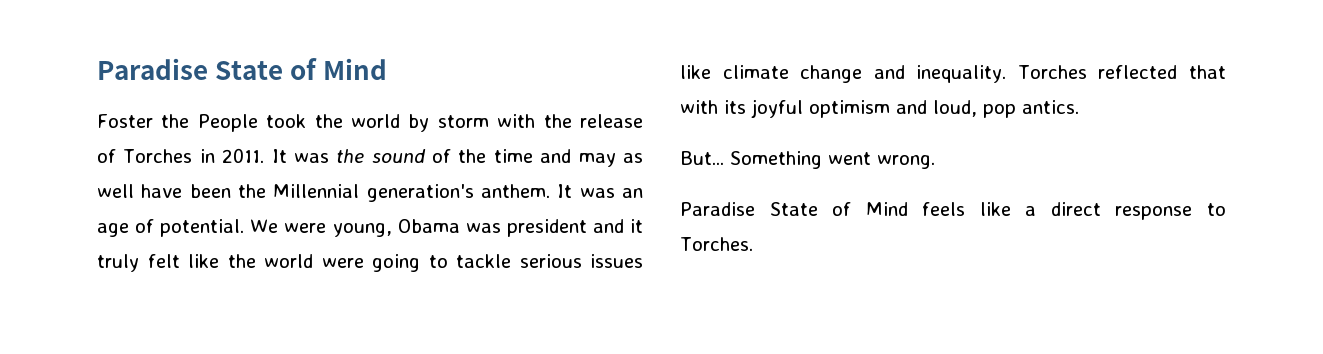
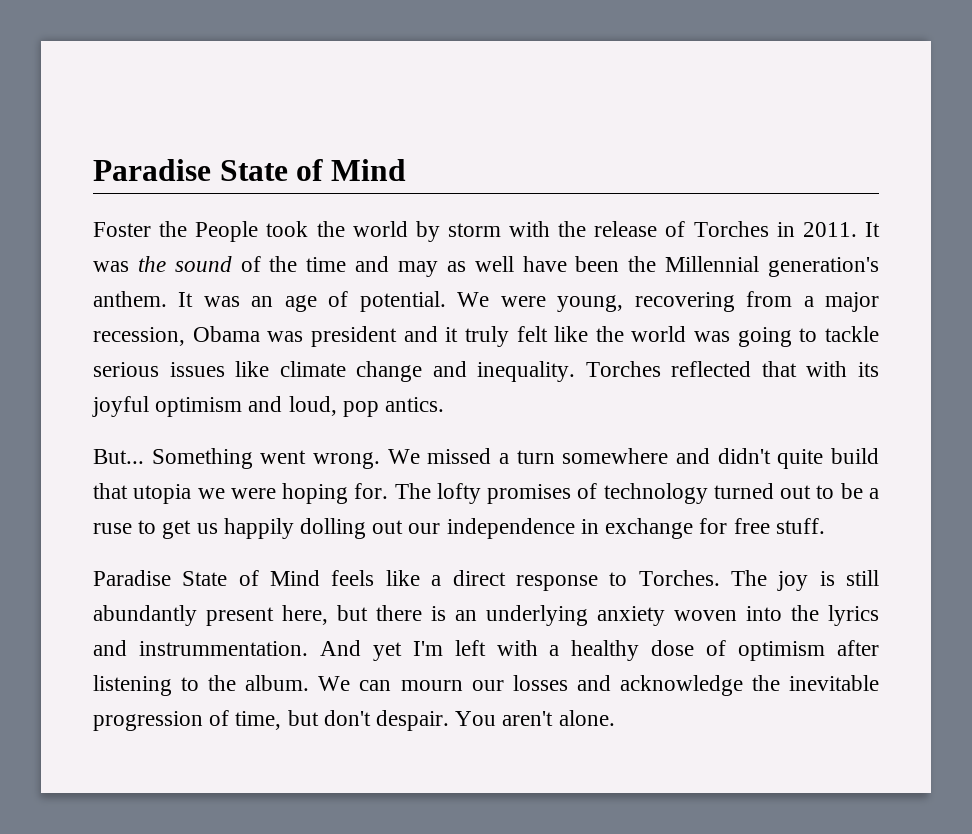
(392, 230) none -> [634,291,879,312] [93,327,185,346] recovering from a major recession,
[321,258,364,268] were -> [694,331,731,342] was
(935, 162) none -> [387,448,879,469] [93,483,879,504] [93,518,825,539] We missed a turn somewhere and didn't quite build that utopia we were hoping for. The lofty promises of technology turned out to be a ruse to get us happily dolling out our independence in exchange for free stuff.
(753, 244) none -> [730,570,880,591] [93,605,879,626] [93,640,879,661] [93,675,880,696] [93,710,615,731] The joy is still abundantly present here, but there is an underlying anxiety woven into the lyrics and instrummentation. And yet I'm left with a healthy dose of optimism after listening to the album. We can mourn our losses and acknowledge the inevitable progression of time, but don't despair. You aren't alone.

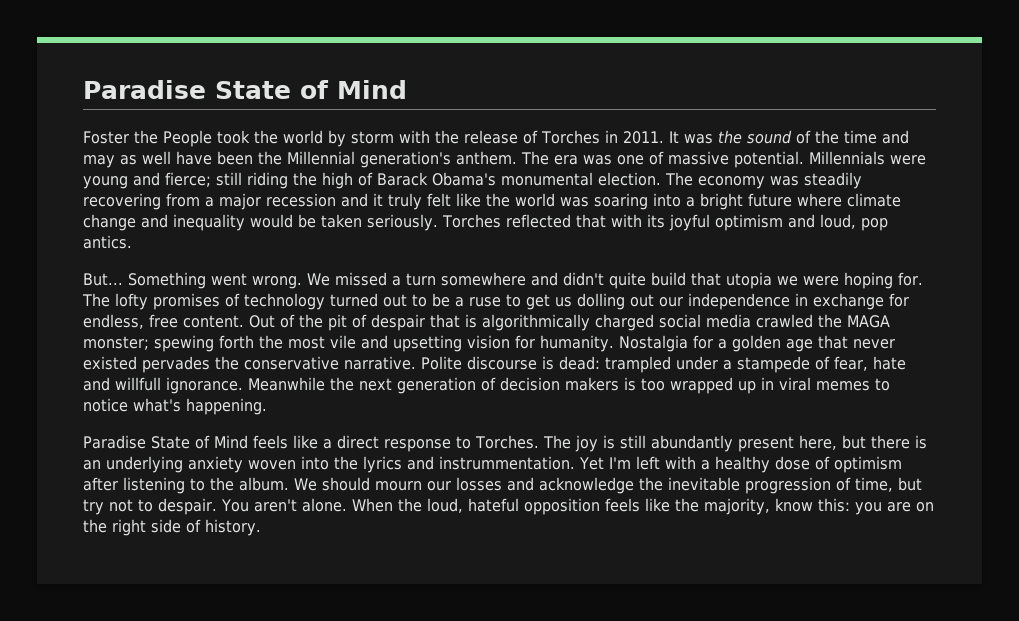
[178,291,879,312] [93,326,397,347] It was an age of potential. We were young, recovering from a major recession, Obama was president -> [521,151,926,168] [83,172,862,189] [83,193,336,210] The era was one of massive potential. Millennials were young and fierce; still riding the high of Barack Obama's monumental election. The economy was steadily recovering from a major recession
[737,326,879,347] [93,361,576,382] going to tackle serious issues like climate change and inequality. -> [594,193,901,210] [83,214,438,231] soaring into a bright future where climate change and inequality would be taken seriously.
[223,518,294,539] happily -> (572, 302) none
[733,518,825,534] free stuff. -> [83,314,890,331] [83,335,895,352] [83,356,906,373] [83,377,890,394] [83,398,267,415] endless, free content. Out of the pit of despair that is algorithmically charged social media crawled the MAGA monster; spewing forth the most vile and upsetting vision for humanity. Nostalgia for a golden age that never existed pervades the conservative narrative. Polite discourse is dead: trampled under a stampede of fear, hate and willfull ignorance. Meanwhile the next generation of decision makers is too wrapped up in viral memes to notice what's happening.
[319,640,402,661] And yet -> [579,457,604,470] Yet
[359,680,392,691] can -> [321,477,370,491] should
[323,710,371,726] don't -> [83,499,153,515] try not to
(615, 718) none -> [351,498,934,515] [83,519,261,536] When the loud, hateful opposition feels like the majority, know this: you are on the right side of history.

